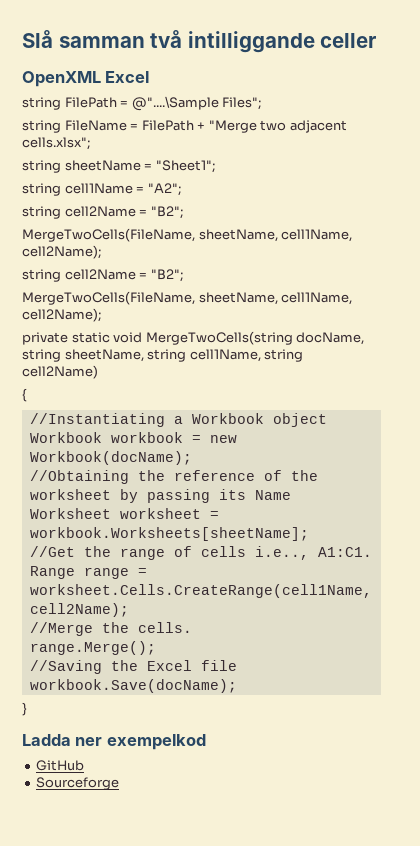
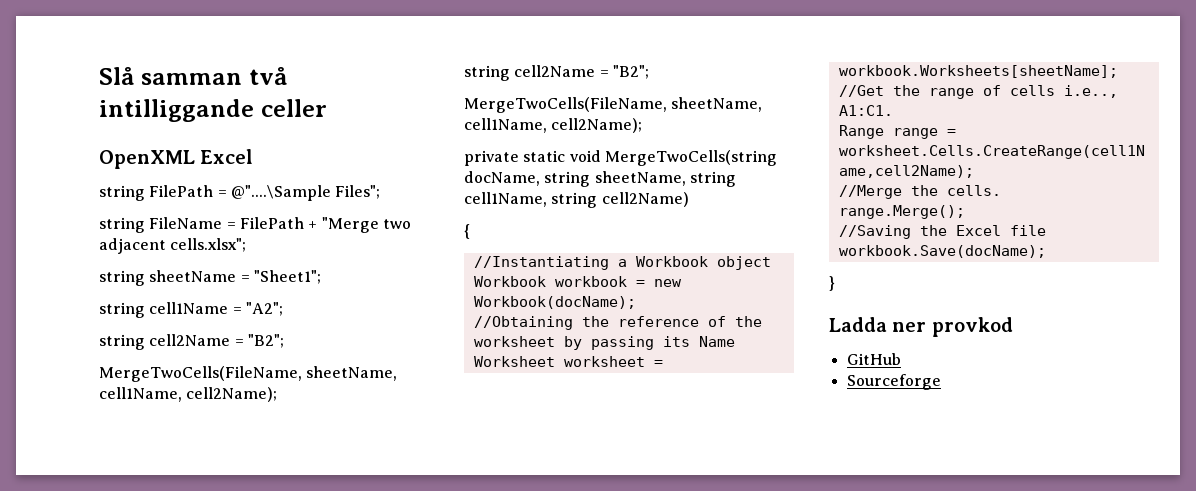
[106,734,206,750] exempelkod -> [931,317,1013,337] provkod

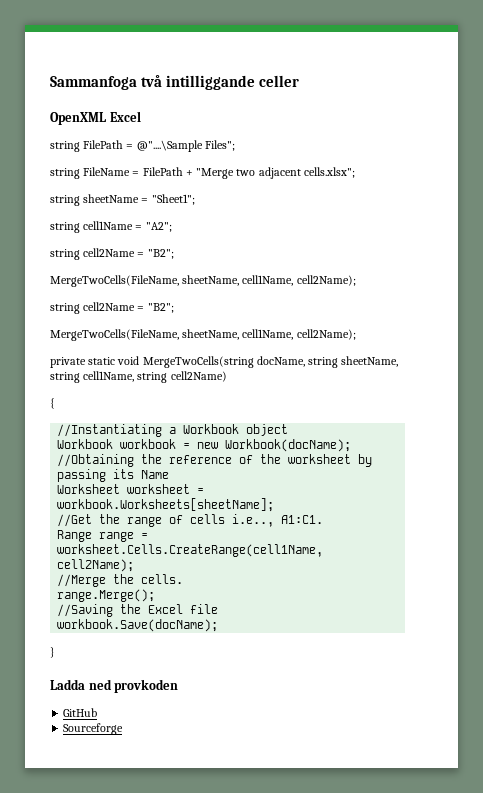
[99,67,242,85] Slå samman -> [50,76,137,90] Sammanfoga
[892,317,1013,337] ner provkod -> [88,679,179,693] ned provkoden

